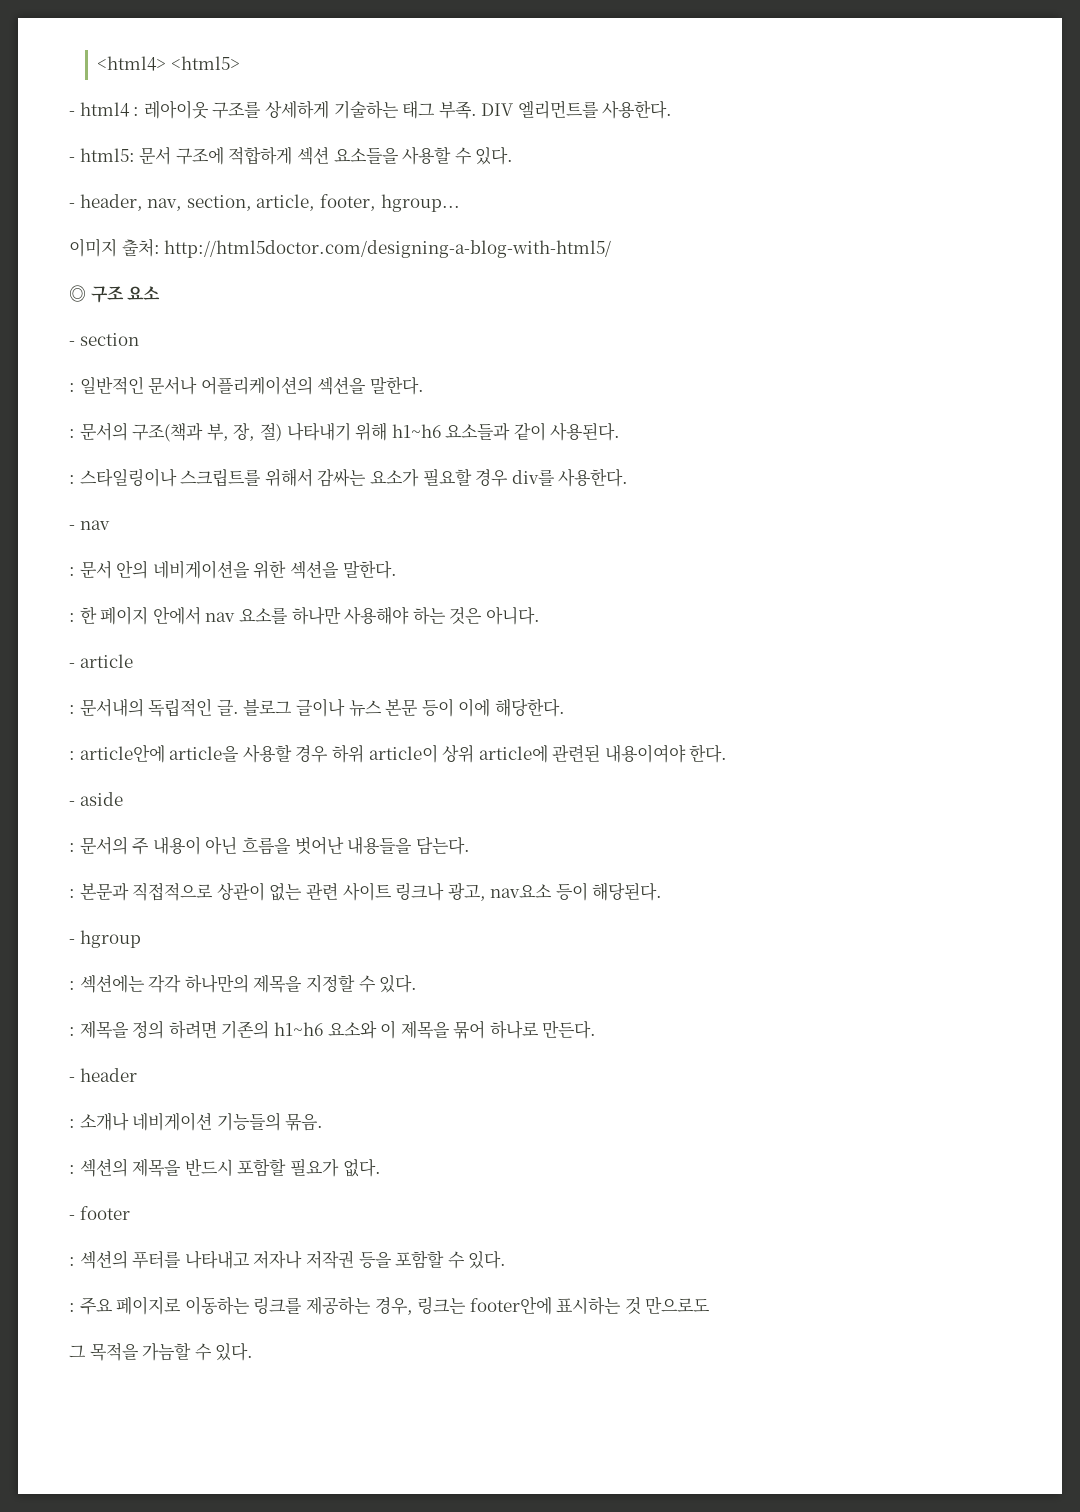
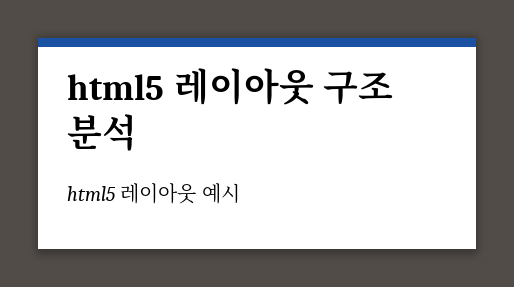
[97,56,240,71] [69,100,673,119] [69,146,514,165] [69,194,460,212] [69,238,612,258] [69,285,161,303] [69,333,139,346] [69,376,424,395] [69,422,621,442] [69,468,629,487] [69,520,110,530] [69,560,397,579] [69,606,540,625] [69,654,133,668] [69,698,565,717] [69,744,728,763] [69,792,123,806] [69,836,470,855] [69,882,663,901] [69,930,141,948] [69,974,418,993] [69,1020,597,1039] [69,1068,137,1082] [69,1112,324,1131] [69,1158,381,1177] [69,1206,130,1220] [69,1250,507,1269] [69,1296,711,1315] [69,1343,254,1361] <html4> <html5> // - html4 : 레아이웃 구조를 상세하게 기술하는 태그 부족. DIV 엘리먼트를 사용한다. // - html5: 문서 구조에 적합하게 섹션 요소들을 사용할 수 있다. // - header, nav, section, article, footer, hgroup... // 이미지 출처: http://html5doctor.com/designing-a-blog-with-html5/ // ◎ 구조 요소 // - section // : 일반적인 문서나 어플리케이션의 섹션을 말한다. // : 문서의 구조(책과 부, 장, 절) 나타내기 위해 h1~h6 요소들과 같이 사용된다. // : 스타일링이나 스크립트를 위해서 감싸는 요소가 필요할 경우 div를 사용한다. // - nav // : 문서 안의 네비게이션을 위한 섹션을 말한다. // : 한 페이지 안에서 nav 요소를 하나만 사용해야 하는 것은 아니다. // - article // : 문서내의 독립적인 글. 블로그 글이나 뉴스 본문 등이 이에 해당한다. // : article안에 article을 사용할 경우 하위 article이 상위 article에 관련된 내용이여야 한다. // - aside // : 문서의 주 내용이 아닌 흐름을 벗어난 내용들을 담는다. // : 본문과 직접적으로 상관이 없는 관련 사이트 링크나 광고, nav요소 등이 해당된다. // - hgroup // : 섹션에는 각각 하나만의 제목을 지정할 수 있다. // : 제목을 정의 하려면 기존의 h1~h6 요소와 이 제목을 묶어 하나로 만든다. // - header // : 소개나 네비게이션 기능들의 묶음. // : 섹션의 제목을 반드시 포함할 필요가 없다. // - footer // : 섹션의 푸터를 나타내고 저자나 저작권 등을 포함할 수 있다. // : 주요 페이지로 이동하는 링크를 제공하는 경우, 링크는 footer안에 표시하는 것 만으로도 // 그 목적을 가늠할 수 있다. -> [67,68,394,105] [67,114,137,151] [67,183,240,204] html5 레이아웃 구조 분석 // html5 레이아웃 예시

